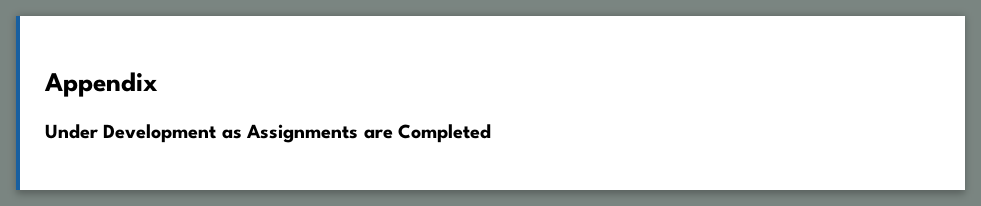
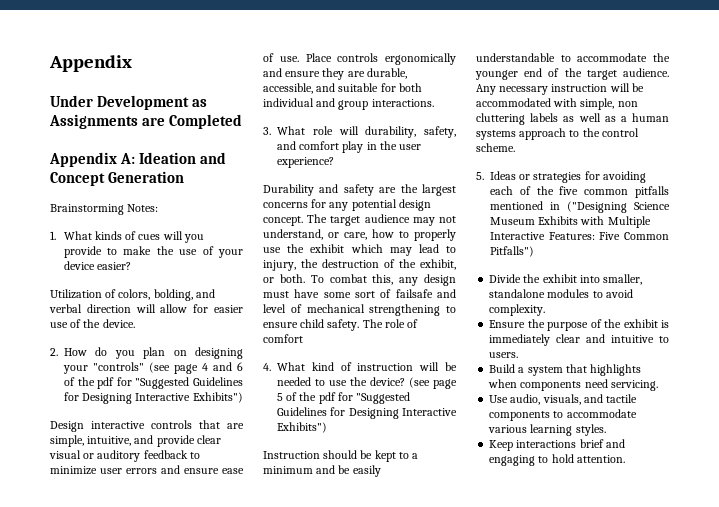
(491, 133) none -> [49,152,227,167] [50,171,185,186] [50,204,159,215] [50,231,204,243] [63,246,243,258] [63,261,131,270] [50,289,215,301] [49,304,243,313] [50,319,135,328] [50,347,243,359] [63,362,243,374] [64,377,243,389] [64,392,243,404] [50,420,244,432] [50,435,221,447] [49,450,200,462] [50,465,244,475] [263,53,456,65] [263,68,407,80] [263,83,422,94] [263,98,434,110] [263,126,456,138] [277,141,422,153] [277,157,334,168] [263,184,456,196] [263,199,431,211] [263,214,456,226] [263,229,456,241] [263,244,456,256] [263,259,456,271] [263,274,456,286] [263,289,456,298] [263,304,456,316] [263,319,419,331] [263,334,303,343] [263,362,457,371] [277,377,457,389] [277,392,411,404] [277,407,457,419] [277,422,327,433] [263,450,419,462] [263,465,381,477] [476,53,670,62] [475,68,669,80] [476,83,644,95] [476,98,638,110] [476,113,669,125] [476,128,639,140] [476,143,515,152] [476,171,646,183] [490,186,669,198] [490,201,670,213] [490,216,651,228] [490,232,669,240] [490,246,534,257] [489,274,643,285] [489,289,633,298] [489,304,546,316] [489,319,669,331] [489,334,669,346] [489,352,519,358] [489,364,642,376] [488,379,658,391] [489,394,638,405] [489,409,637,421] [488,424,606,436] [489,439,625,451] [489,454,625,466] // Appendix A: Ideation and Concept Generation // Brainstorming Notes: // 1. What kinds of cues will you provide to make the use of your device easier? // Utilization of colors, bolding, and verbal direction will allow for easier use of the device. // 2. How do you plan on designing your "controls" (see page 4 and 6 of the pdf for "Suggested Guidelines for Designing Interactive Exhibits") // Design interactive controls that are simple, intuitive, and provide clear visual or auditory feedback to minimize user errors and ensure ease of use. Place controls ergonomically and ensure they are durable, accessible, and suitable for both individual and group interactions. // 3. What role will durability, safety, and comfort play in the user experience? // Durability and safety are the largest concerns for any potential design concept. The target audience may not understand, or care, how to properly use the exhibit which may lead to injury, the destruction of the exhibit, or both. To combat this, any design must have some sort of failsafe and level of mechanical strengthening to ensure child safety. The role of comfort // 4. What kind of instruction will be needed to use the device? (see page 5 of the pdf for "Suggested Guidelines for Designing Interactive Exhibits") // Instruction should be kept to a minimum and be easily understandable to accommodate the younger end of the target audience. Any necessary instruction will be accommodated with simple, non cluttering labels as well as a human systems approach to the control scheme. // 5. Ideas or strategies for avoiding each of the five common pitfalls mentioned in ("Designing Science Museum Exhibits with Multiple Interactive Features: Five Common Pitfalls") // Divide the exhibit into smaller, standalone modules to avoid complexity. // Ensure the purpose of the exhibit is immediately clear and intuitive to users. // Build a system that highlights when components need servicing. // Use audio, visuals, and tactile components to accommodate various learning styles. // Keep interactions brief and engaging to hold attention.

